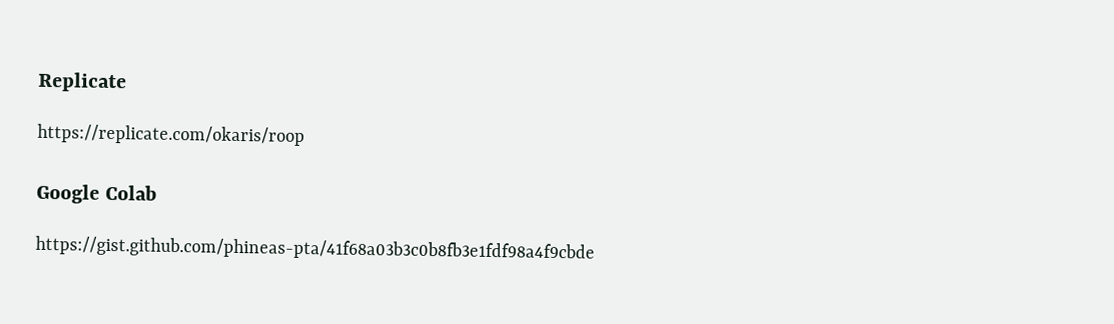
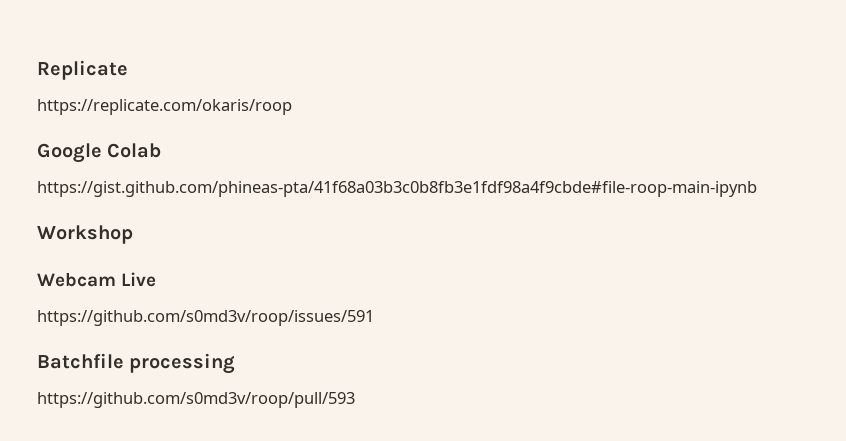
[35,235,595,263] https://gist.github.com/phineas-pta/41f68a03b3c0b8fb3e1fdf98a4f9cbde -> [37,181,757,197] [37,225,133,244] [37,272,157,287] [37,310,374,326] [37,353,236,374] [37,392,355,408] https://gist.github.com/phineas-pta/41f68a03b3c0b8fb3e1fdf98a4f9cbde#file-roop-main-ipynb // Workshop // Webcam Live // https://github.com/s0md3v/roop/issues/591 // Batchfile processing // https://github.com/s0md3v/roop/pull/593

